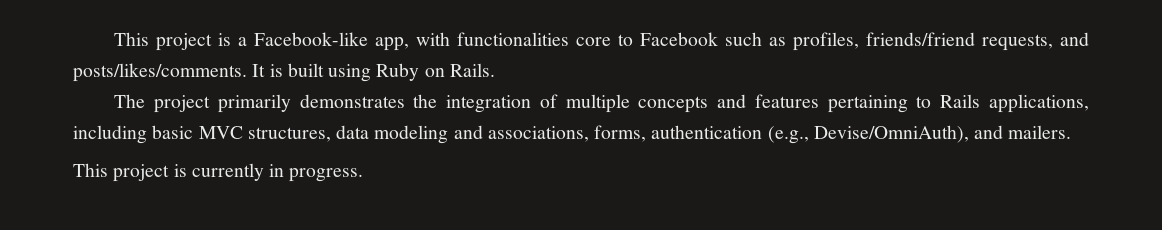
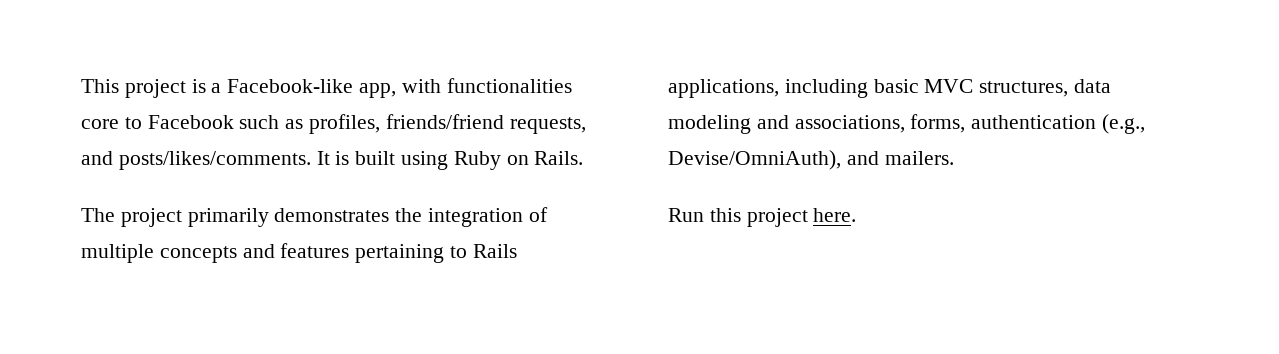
[73,163,364,182] This project is currently in progress. -> [668,208,857,227] Run this project here.

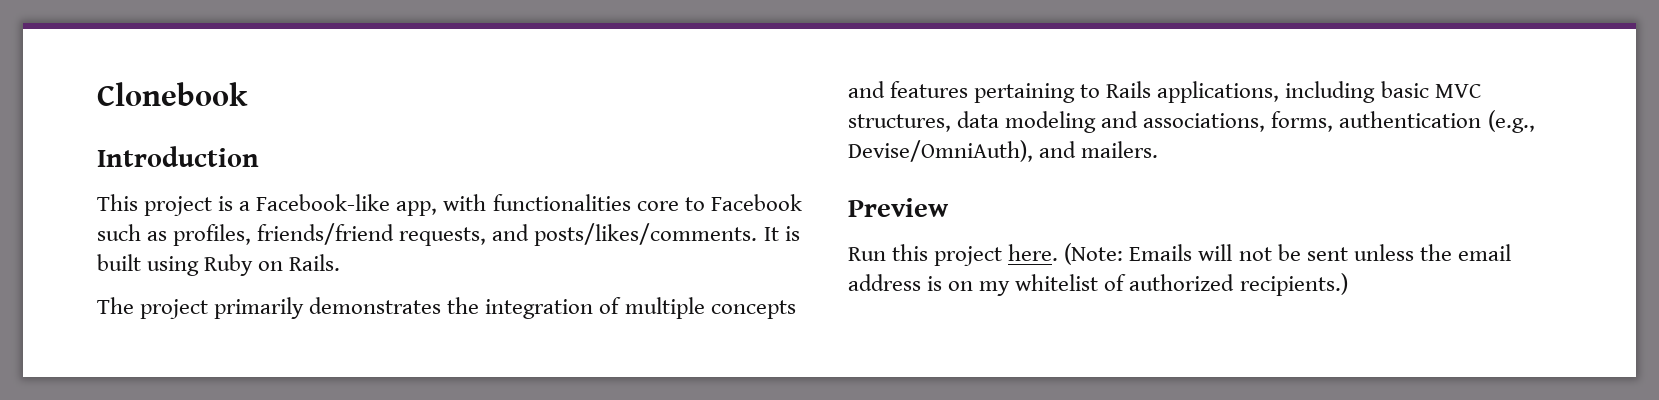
(81, 86) none -> [97,82,248,106] [97,146,259,167] Clonebook // Introduction //
(954, 158) none -> [848,198,949,217] // Preview
(857, 215) none -> [1064,243,1511,265] [848,273,1348,296] (Note: Emails will not be sent unless the email address is on my whitelist of authorized recipients.)

